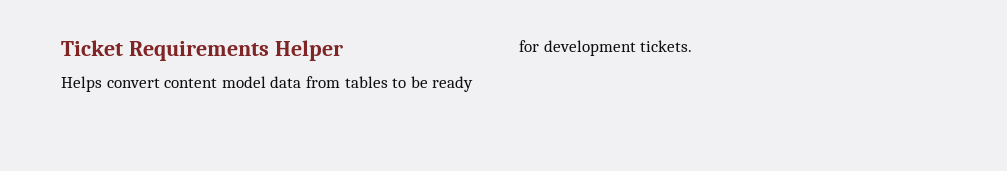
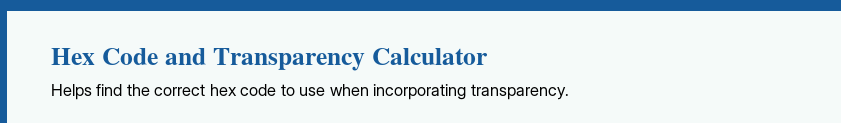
[61,40,343,61] [61,76,474,92] [519,40,693,56] Ticket Requirements Helper // Helps convert content model data from tables to be ready for development tickets. -> [51,48,488,71] [51,84,569,100] Hex Code and Transparency Calculator // Helps find the correct hex code to use when incorporating transparency.

